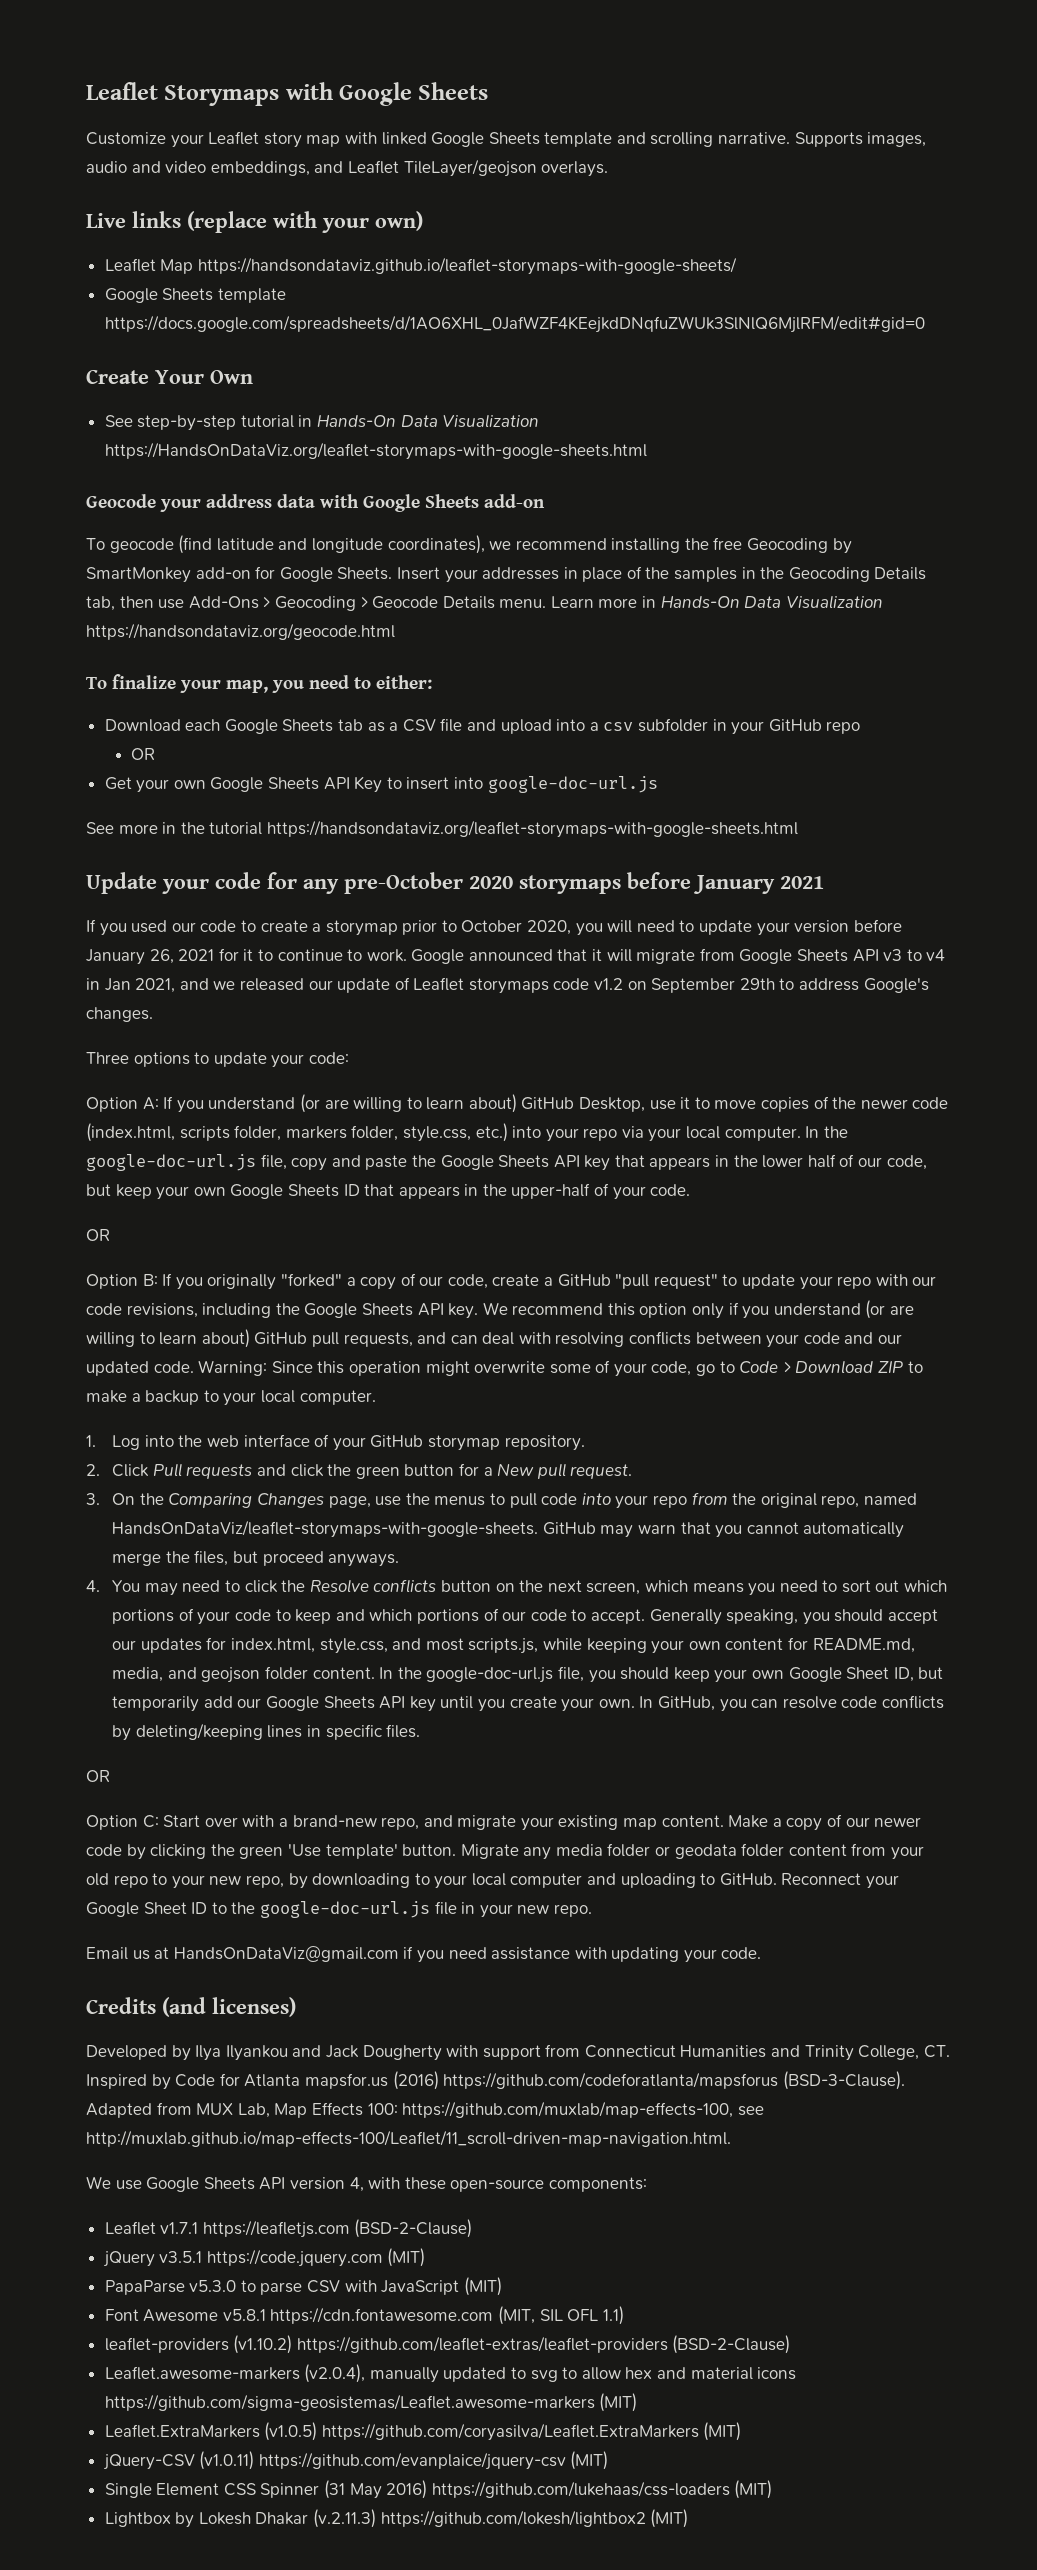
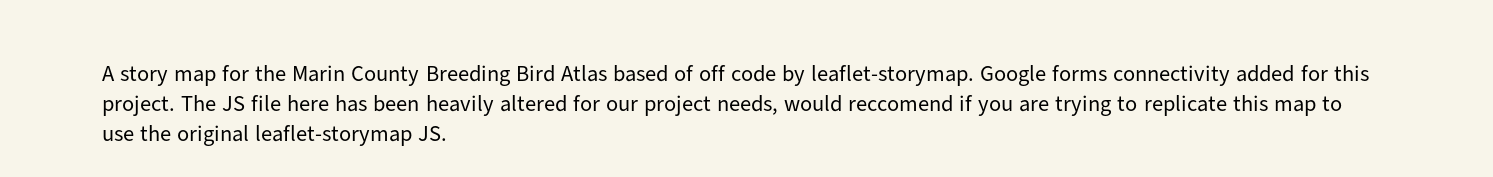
[86,82,489,106] [86,131,927,148] [86,159,609,177] [86,211,423,233] [104,257,737,275] [104,288,286,303] [104,315,925,333] [86,369,253,384] [104,414,540,431] [104,442,647,460] [86,494,545,512] [86,535,852,554] [86,566,927,583] [86,595,883,611] [86,623,395,640] [86,674,432,693] [104,718,861,735] [130,748,155,760] [104,776,658,793] [86,820,798,838] [86,872,824,894] [86,919,902,936] [86,948,946,965] [86,977,929,994] [86,1007,153,1022] [86,1052,349,1068] [86,1094,949,1113] [86,1123,848,1142] [86,1154,927,1171] [86,1183,691,1200] [86,1229,110,1241] [86,1273,937,1290] [86,1300,915,1319] [86,1329,903,1348] [86,1360,923,1377] [86,1390,376,1406] [86,1434,585,1451] [86,1463,633,1479] [86,1492,917,1509] [112,1520,905,1538] [112,1550,400,1567] [86,1579,948,1596] [112,1608,938,1625] [112,1637,915,1654] [112,1666,944,1683] [112,1695,944,1712] [112,1723,421,1741] [86,1770,110,1782] [86,1814,922,1831] [86,1843,925,1860] [86,1873,900,1889] [86,1901,592,1918] [86,1946,762,1963] [86,1997,296,2017] [86,2044,950,2061] [86,2071,905,2090] [86,2101,764,2118] [86,2130,731,2147] [86,2176,647,2192] [104,2219,473,2238] [102,2248,426,2267] [104,2277,502,2296] [104,2306,624,2325] [104,2335,791,2354] [104,2364,797,2383] [104,2393,638,2412] [104,2422,742,2441] [102,2451,609,2470] [104,2480,773,2499] [104,2509,689,2528] Leaflet Storymaps with Google Sheets // Customize your Leaflet story map with linked Google Sheets template and scrolling narrative. Supports images, audio and video embeddings, and Leaflet TileLayer/geojson overlays. // Live links (replace with your own) // Leaflet Map https://handsondataviz.github.io/leaflet-storymaps-with-google-sheets/ // Google Sheets template https://docs.google.com/spreadsheets/d/1AO6XHL_0JafWZF4KEejkdDNqfuZWUk3SlNlQ6MjlRFM/edit#gid=0 // Create Your Own // See step-by-step tutorial in Hands-On Data Visualization https://HandsOnDataViz.org/leaflet-storymaps-with-google-sheets.html // Geocode your address data with Google Sheets add-on // To geocode (find latitude and longitude coordinates), we recommend installing the free Geocoding by SmartMonkey add-on for Google Sheets. Insert your addresses in place of the samples in the Geocoding Details tab, then use Add-Ons > Geocoding > Geocode Details menu. Learn more in Hands-On Data Visualization https://handsondataviz.org/geocode.html // To finalize your map, you need to either: // Download each Google Sheets tab as a CSV file and upload into a csv subfolder in your GitHub repo // OR // Get your own Google Sheets API Key to insert into google-doc-url.js // See more in the tutorial https://handsondataviz.org/leaflet-storymaps-with-google-sheets.html // Update your code for any pre-October 2020 storymaps before January 2021 // If you used our code to create a storymap prior to October 2020, you will need to update your version before January 26, 2021 for it to continue to work. Google announced that it will migrate from Google Sheets API v3 to v4 in Jan 2021, and we released our update of Leaflet storymaps code v1.2 on September 29th to address Google's changes. // Three options to update your code: // Option A: If you understand (or are willing to learn about) GitHub Desktop, use it to move copies of the newer code (index.html, scripts folder, markers folder, style.css, etc.) into your repo via your local computer. In the google-doc-url.js file, copy and paste the Google Sheets API key that appears in the lower half of our code, but keep your own Google Sheets ID that appears in the upper-half of your code. // OR // Option B: If you originally "forked" a copy of our code, create a GitHub "pull request" to update your repo with our code revisions, including the Google Sheets API key. We recommend this option only if you understand (or are willing to learn about) GitHub pull requests, and can deal with resolving conflicts between your code and our updated code. Warning: Since this operation might overwrite some of your code, go to Code > Download ZIP to make a backup to your local computer. // 1. Log into the web interface of your GitHub storymap repository. // 2. Click Pull requests and click the green button for a New pull request. // 3. On the Comparing Changes page, use the menus to pull code into your repo from the original repo, named HandsOnDataViz/leaflet-storymaps-with-google-sheets. GitHub may warn that you cannot automatically merge the files, but proceed anyways. // 4. You may need to click the Resolve conflicts button on the next screen, which means you need to sort out which portions of your code to keep and which portions of our code to accept. Generally speaking, you should accept our updates for index.html, style.css, and most scripts.js, while keeping your own content for README.md, media, and geojson folder content. In the google-doc-url.js file, you should keep your own Google Sheet ID, but temporarily add our Google Sheets API key until you create your own. In GitHub, you can resolve code conflicts by deleting/keeping lines in specific files. // OR // Option C: Start over with a brand-new repo, and migrate your existing map content. Make a copy of our newer code by clicking the green 'Use template' button. Migrate any media folder or geodata folder content from your old repo to your new repo, by downloading to your local computer and uploading to GitHub. Reconnect your Google Sheet ID to the google-doc-url.js file in your new repo. // Email us at HandsOnDataViz@gmail.com if you need assistance with updating your code. // Credits (and licenses) // Developed by Ilya Ilyankou and Jack Dougherty with support from Connecticut Humanities and Trinity College, CT. Inspired by Code for Atlanta mapsfor.us (2016) https://github.com/codeforatlanta/mapsforus (BSD-3-Clause). Adapted from MUX Lab, Map Effects 100: https://github.com/muxlab/map-effects-100, see http://muxlab.github.io/map-effects-100/Leaflet/11_scroll-driven-map-navigation.html. // We use Google Sheets API version 4, with these open-source components: // Leaflet v1.7.1 https://leafletjs.com (BSD-2-Clause) // jQuery v3.5.1 https://code.jquery.com (MIT) // PapaParse v5.3.0 to parse CSV with JavaScript (MIT) // Font Awesome v5.8.1 https://cdn.fontawesome.com (MIT, SIL OFL 1.1) // leaflet-providers (v1.10.2) https://github.com/leaflet-extras/leaflet-providers (BSD-2-Clause) // Leaflet.awesome-markers (v2.0.4), manually updated to svg to allow hex and material icons https://github.com/sigma-geosistemas/Leaflet.awesome-markers (MIT) // Leaflet.ExtraMarkers (v1.0.5) https://github.com/coryasilva/Leaflet.ExtraMarkers (MIT) // jQuery-CSV (v1.0.11) https://github.com/evanplaice/jquery-csv (MIT) // Single Element CSS Spinner (31 May 2016) https://github.com/lukehaas/css-loaders (MIT) // Lightbox by Lokesh Dhakar (v.2.11.3) https://github.com/lokesh/lightbox2 (MIT) -> [102,65,1369,86] [102,95,1342,116] [102,125,448,146] A story map for the Marin County Breeding Bird Atlas based of off code by leaflet-storymap. Google forms connectivity added for this project. The JS file here has been heavily altered for our project needs, would reccomend if you are trying to replicate this map to use the original leaflet-storymap JS.

